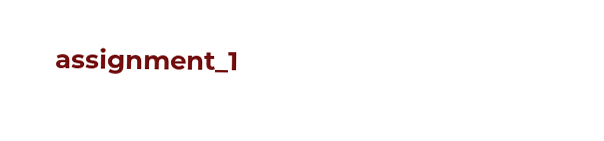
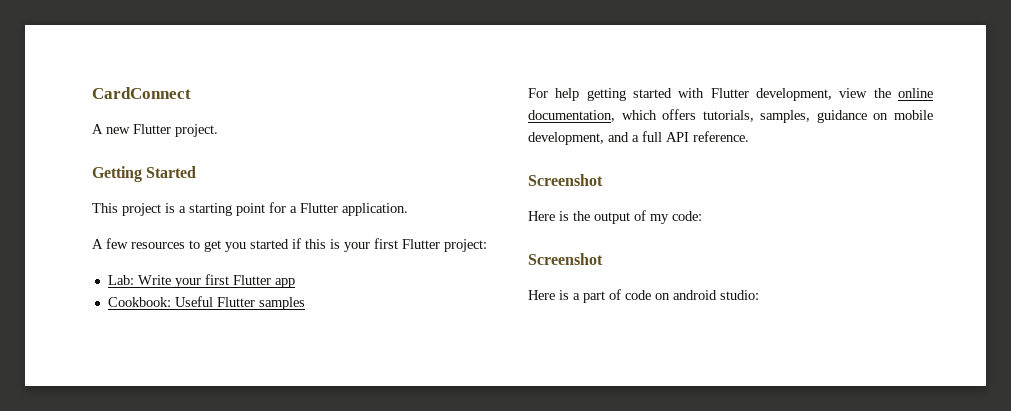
[54,47,239,76] assignment_1 -> [92,87,191,99] [92,124,218,137] [92,166,197,182] [92,202,408,216] [92,238,487,252] [107,274,295,288] [107,296,305,310] [528,88,933,101] [528,109,933,123] [528,131,749,145] [528,174,603,186] [528,210,702,224] [528,253,603,265] [528,289,759,303] CardConnect // A new Flutter project. // Getting Started // This project is a starting point for a Flutter application. // A few resources to get you started if this is your first Flutter project: // Lab: Write your first Flutter app // Cookbook: Useful Flutter samples // For help getting started with Flutter development, view the online documentation, which offers tutorials, samples, guidance on mobile development, and a full API reference. // Screenshot // Here is the output of my code: // Screenshot // Here is a part of code on android studio:

